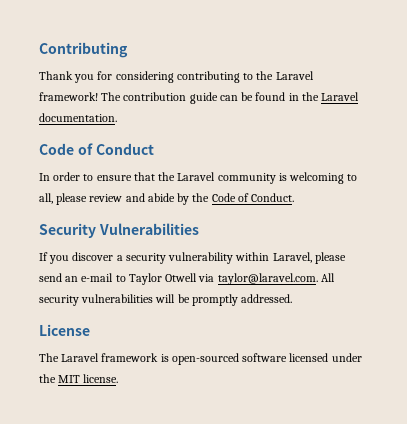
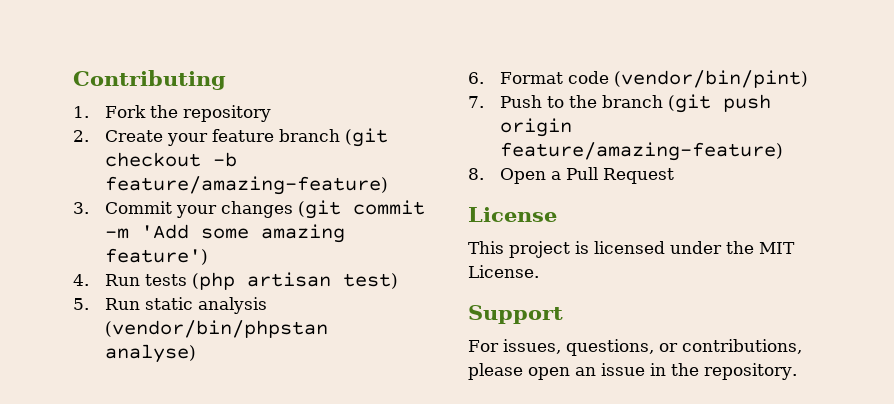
[39,71,314,83] [39,92,360,104] [39,113,117,122] [39,143,154,155] [39,172,358,184] [39,193,295,205] [39,223,199,238] [39,252,346,264] [39,273,335,285] [39,294,293,306] [39,324,90,336] [39,353,362,365] [39,374,119,383] Thank you for considering contributing to the Laravel framework! The contribution guide can be found in the Laravel documentation. // Code of Conduct // In order to ensure that the Laravel community is welcoming to all, please review and abide by the Code of Conduct. // Security Vulnerabilities // If you discover a security vulnerability within Laravel, please send an e-mail to Taylor Otwell via taylor@laravel.com. All security vulnerabilities will be promptly addressed. // License // The Laravel framework is open-sourced software licensed under the MIT license. -> [73,105,272,122] [73,128,389,147] [105,152,238,167] [105,176,389,195] [73,200,426,219] [105,224,346,243] [105,248,209,265] [73,272,399,290] [73,297,268,314] [105,320,329,338] [105,344,197,363] [468,70,809,88] [468,94,772,113] [500,118,573,137] [500,142,784,161] [468,167,675,184] [468,207,557,222] [468,241,795,258] [468,265,539,278] [468,305,563,324] [468,339,802,356] [468,363,797,380] 1. Fork the repository // 2. Create your feature branch (git checkout -b feature/amazing-feature) // 3. Commit your changes (git commit -m 'Add some amazing feature') // 4. Run tests (php artisan test) // 5. Run static analysis (vendor/bin/phpstan analyse) // 6. Format code (vendor/bin/pint) // 7. Push to the branch (git push origin feature/amazing-feature) // 8. Open a Pull Request // License // This project is licensed under the MIT License. // Support // For issues, questions, or contributions, please open an issue in the repository.

